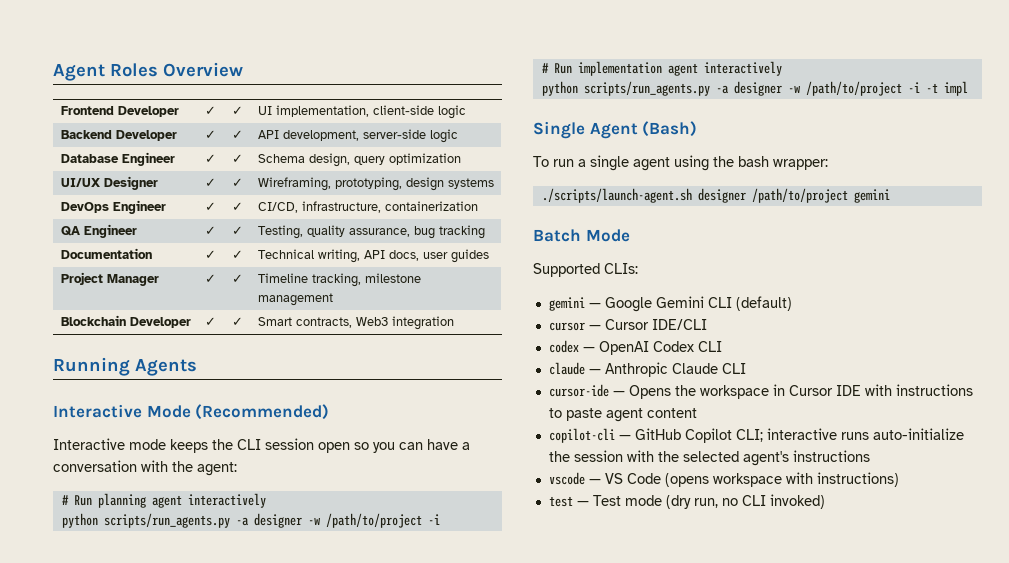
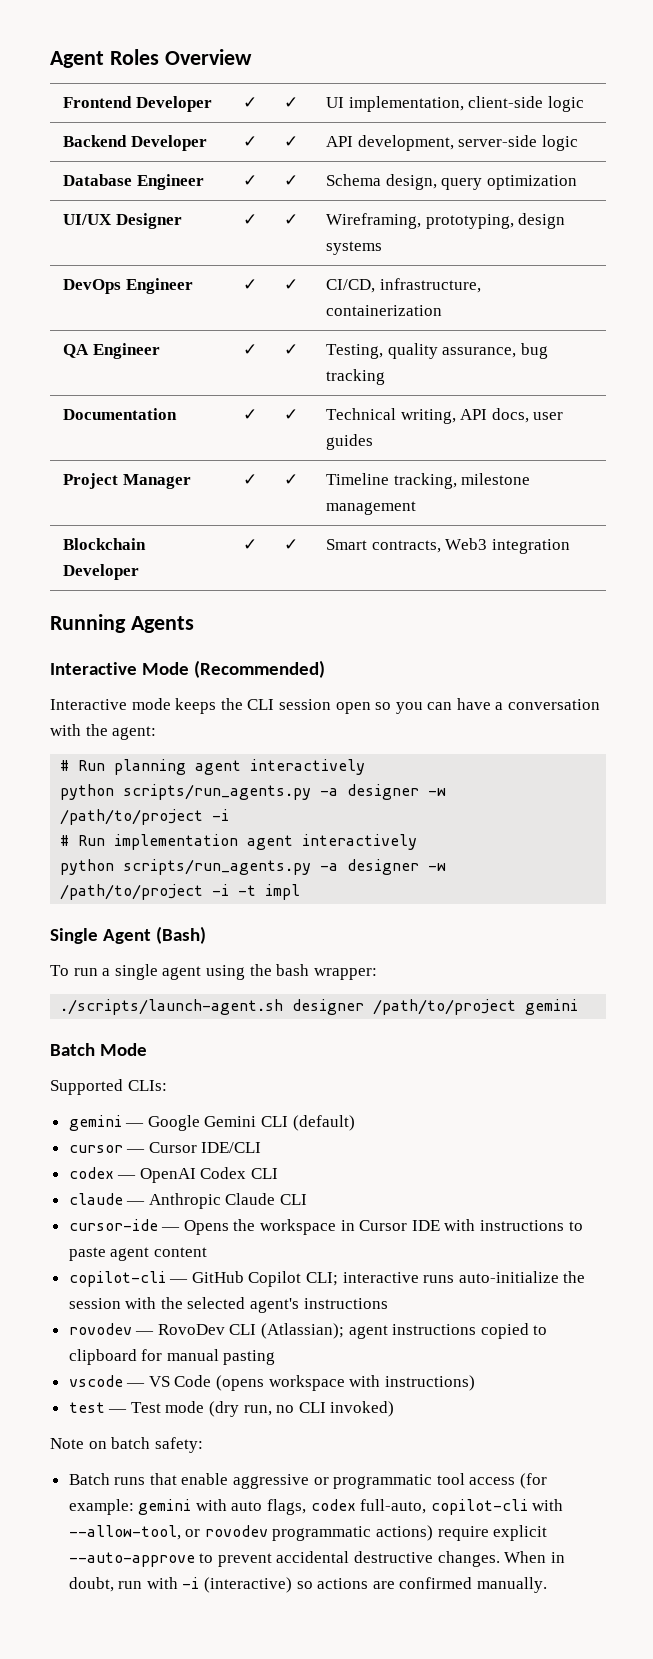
(870, 456) none -> [68,1323,548,1339] [68,1349,276,1365] // rovodev — RovoDev CLI (Atlassian); agent instructions copied to clipboard for manual pasting
(825, 501) none -> [50,1437,203,1453] [68,1473,548,1489] [68,1499,564,1515] [68,1525,548,1541] [68,1551,565,1567] [68,1577,548,1593] // Note on batch safety: // Batch runs that enable aggressive or programmatic tool access (for example: gemini with auto flags, codex full-auto, copilot-cli with --allow-tool, or rovodev programmatic actions) require explicit --auto-approve to prevent accidental destructive changes. When in doubt, run with -i (interactive) so actions are confirmed manually.

